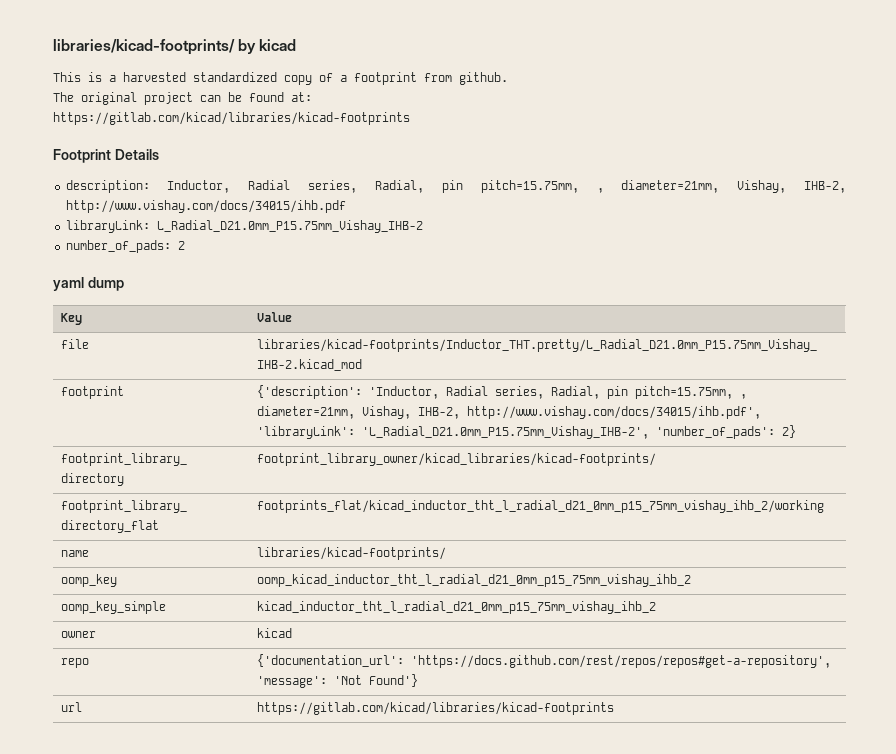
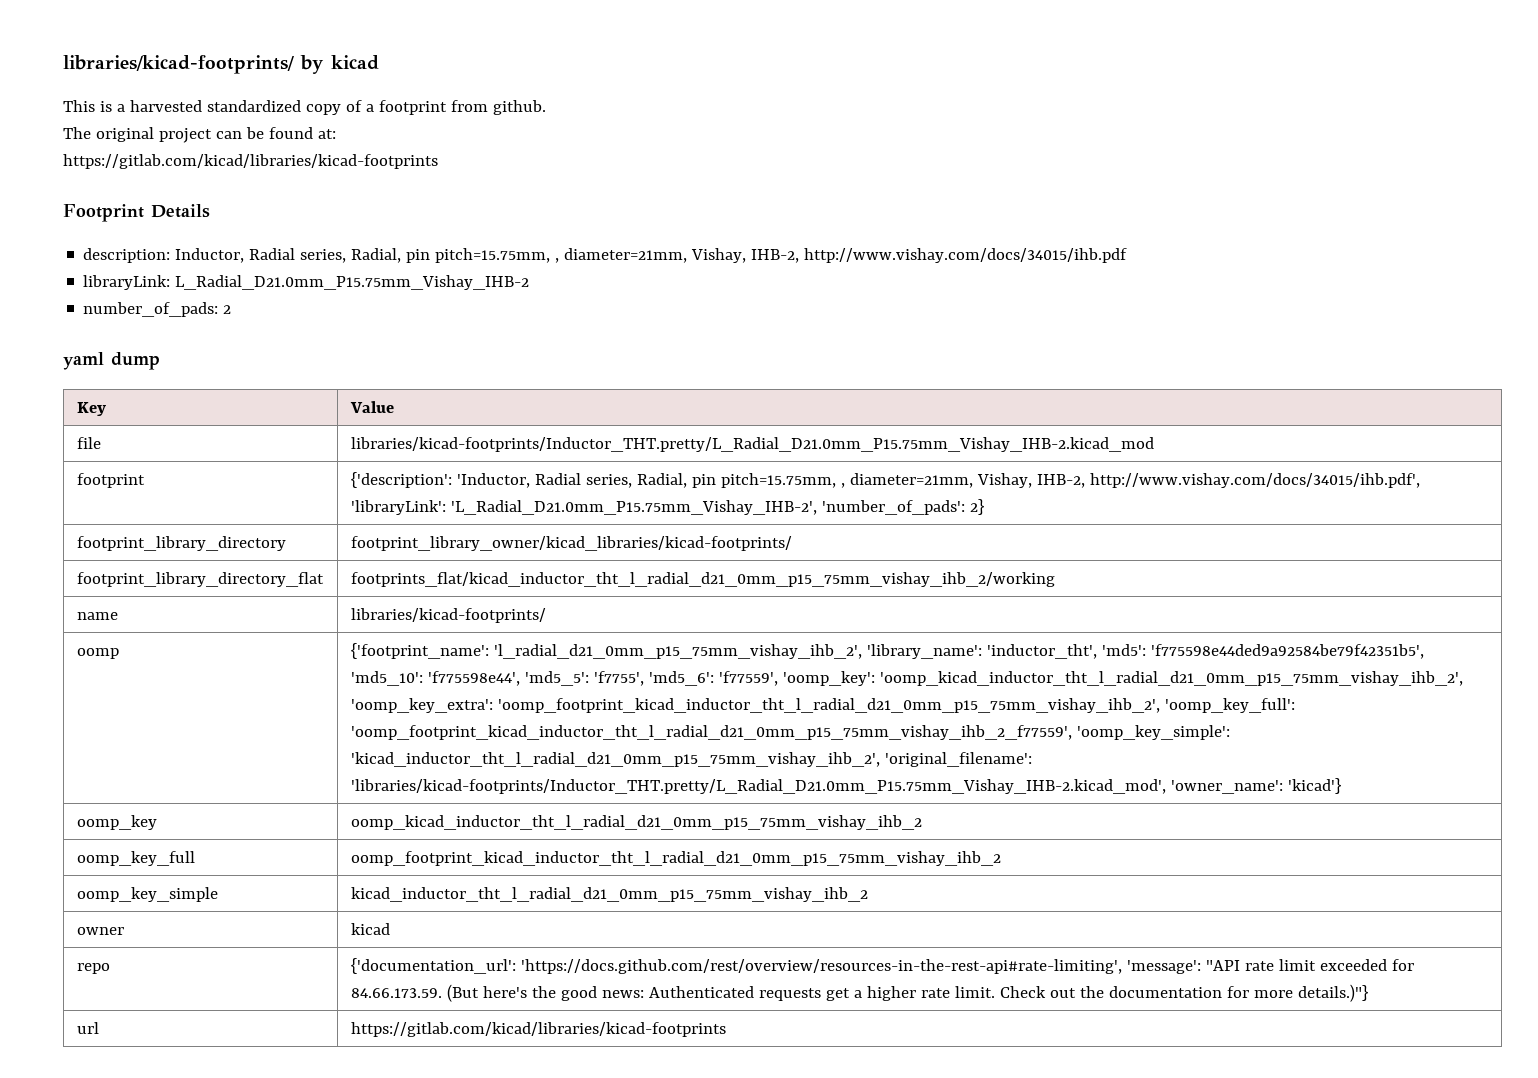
(446, 553) none -> [76,648,119,659] [350,643,1424,659] [350,671,1463,686] [350,698,1295,713] [350,725,1230,740] [350,752,1032,767] [350,778,1341,794] // oomp | {'footprint_name': 'l_radial_d21_0mm_p15_75mm_vishay_ihb_2', 'library_name': 'inductor_tht', 'md5': 'f775598e44ded9a92584be79f42351b5', 'md5_10': 'f775598e44', 'md5_5': 'f7755', 'md5_6': 'f77559', 'oomp_key': 'oomp_kicad_inductor_tht_l_radial_d21_0mm_p15_75mm_vishay_ihb_2', 'oomp_key_extra': 'oomp_footprint_kicad_inductor_tht_l_radial_d21_0mm_p15_75mm_vishay_ihb_2', 'oomp_key_full': 'oomp_footprint_kicad_inductor_tht_l_radial_d21_0mm_p15_75mm_vishay_ihb_2_f77559', 'oomp_key_simple': 'kicad_inductor_tht_l_radial_d21_0mm_p15_75mm_vishay_ihb_2', 'original_filename': 'libraries/kicad-footprints/Inductor_THT.pretty/L_Radial_D21.0mm_P15.75mm_Vishay_IHB-2.kicad_mod', 'owner_name': 'kicad'}
(691, 580) none -> [76,851,195,866] [350,851,1001,866] // oomp_key_full | oomp_footprint_kicad_inductor_tht_l_radial_d21_0mm_p15_75mm_vishay_ihb_2
[410,655,831,668] [256,674,418,688] 'https://docs.github.com/rest/repos/repos#get-a-repository', 'message': 'Not Found'} -> [520,959,1414,974] [350,984,1368,1002] 'https://docs.github.com/rest/overview/resources-in-the-rest-api#rate-limiting', 'message': "API rate limit exceeded for 84.66.173.59. (But here's the good news: Authenticated requests get a higher rate limit. Check out the documentation for more details.)"}

